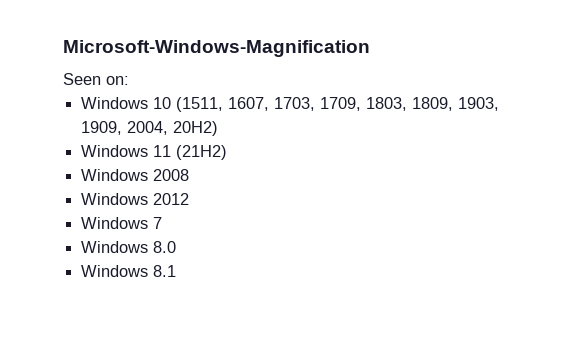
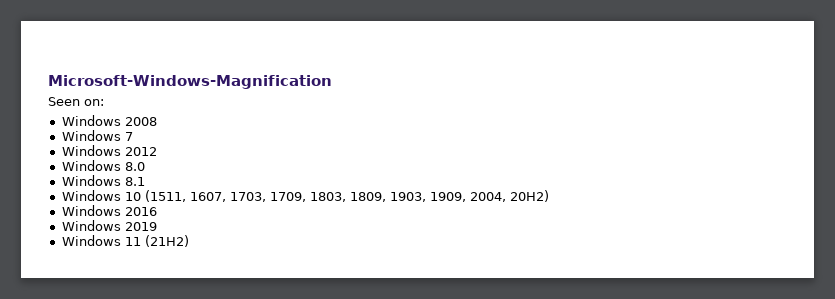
(129, 80) none -> [61,115,157,126] [61,130,133,141] [61,145,157,156] [61,160,145,171] [61,175,145,186] // Windows 2008 // Windows 7 // Windows 2012 // Windows 8.0 // Windows 8.1
(219, 128) none -> [61,205,157,216] [61,220,157,231] // Windows 2016 // Windows 2019
[81,169,190,181] [81,193,190,205] [81,217,163,229] [81,241,177,253] [81,265,177,277] // Windows 2008 // Windows 2012 // Windows 7 // Windows 8.0 // Windows 8.1 -> (189, 241) none

